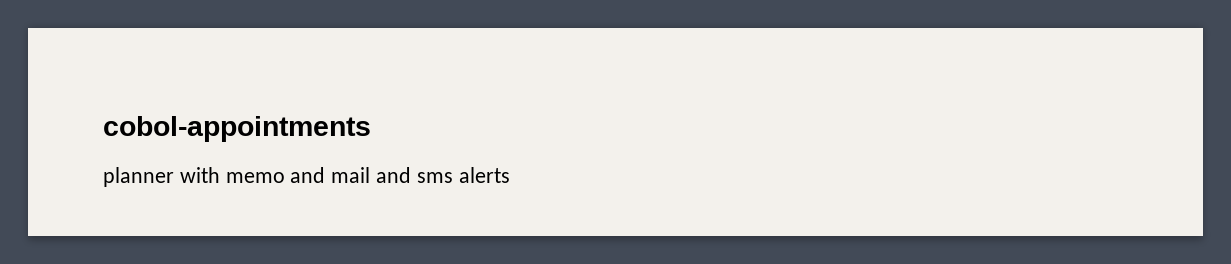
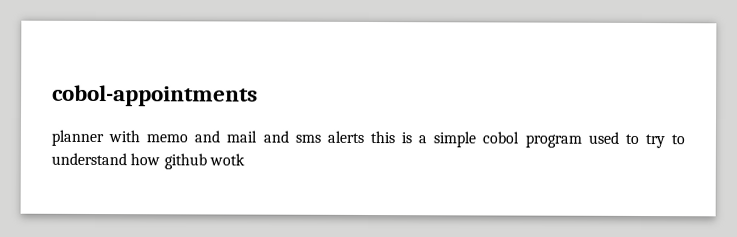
(510, 175) none -> [369,131,686,149] [51,152,245,170] this is a simple cobol program used to try to understand how github wotk

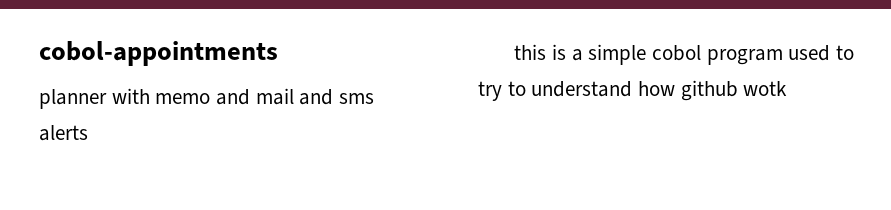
(364, 136) none -> (88, 133) //

